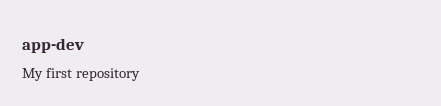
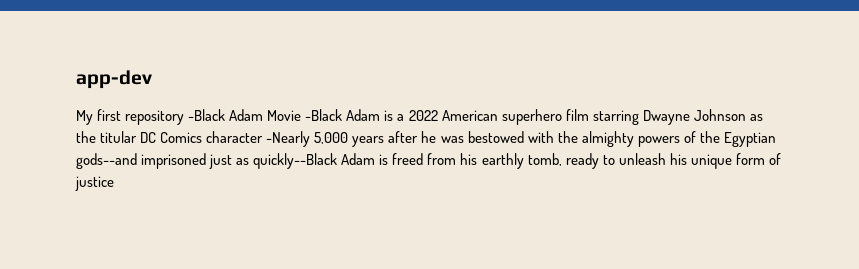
(140, 74) none -> [188,109,763,125] [76,131,776,147] [76,153,781,169] [75,176,114,191] -Black Adam Movie -Black Adam is a 2022 American superhero film starring Dwayne Johnson as the titular DC Comics character -Nearly 5,000 years after he was bestowed with the almighty powers of the Egyptian gods--and imprisoned just as quickly--Black Adam is freed from his earthly tomb, ready to unleash his unique form of justice

